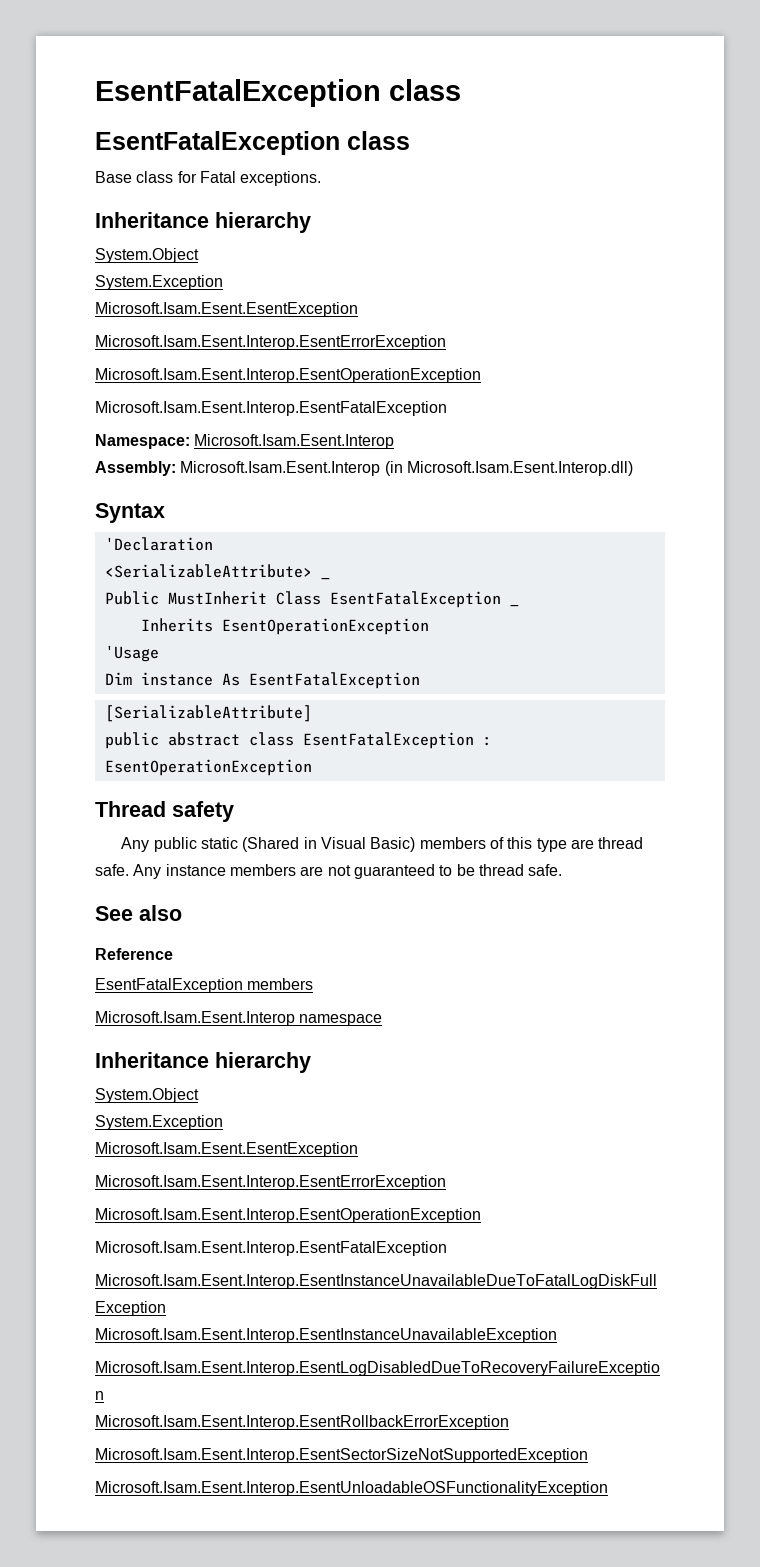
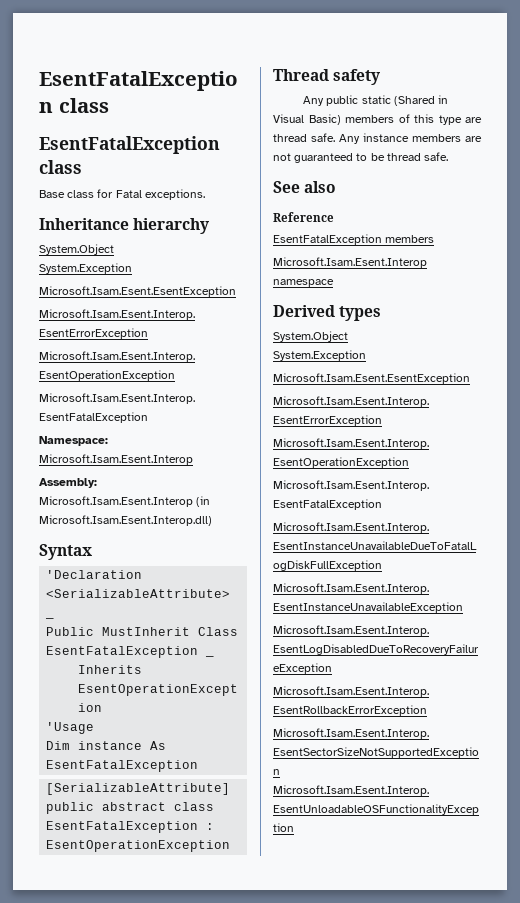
[95,1052,311,1073] Inheritance hierarchy -> [273,305,382,321] Derived types

